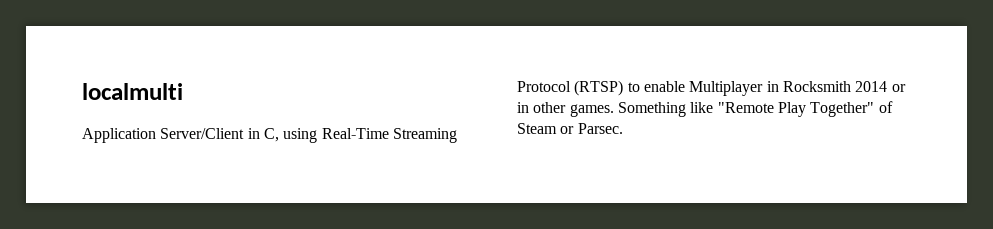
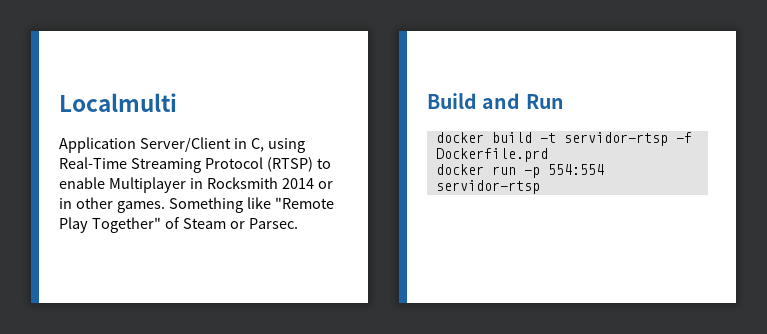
[82,83,183,100] localmulti -> [59,93,177,112] Localmulti
(623, 128) none -> [427,93,564,109] [435,132,692,146] [435,148,548,162] [435,164,604,178] [435,180,540,194] // Build and Run // docker build -t servidor-rtsp -f Dockerfile.prd // docker run -p 554:554 servidor-rtsp

